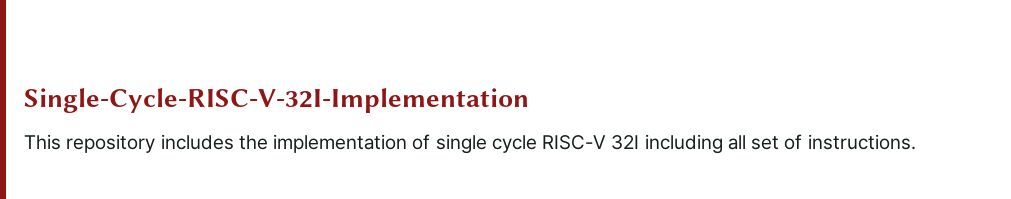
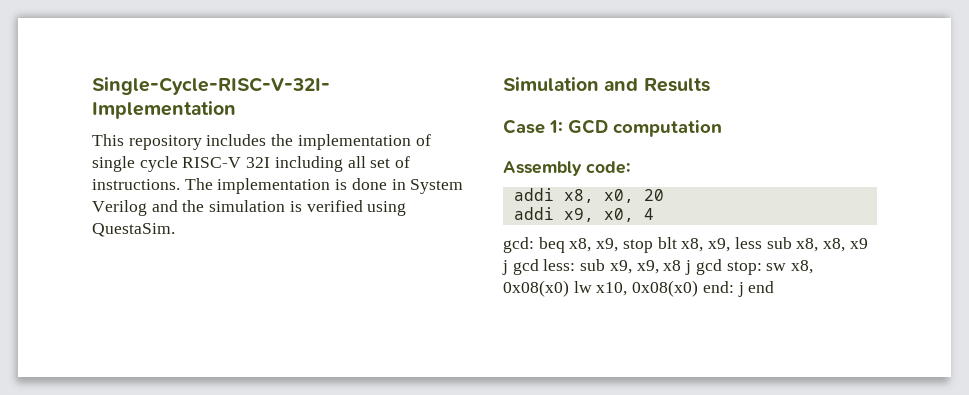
(916, 142) none -> [184,178,464,194] [92,200,407,216] [92,223,175,237] [503,77,710,92] [503,119,722,137] [503,161,630,176] [513,188,664,203] [513,207,654,222] [503,237,868,253] [502,259,813,275] [503,280,775,297] The implementation is done in System Verilog and the simulation is verified using QuestaSim. // Simulation and Results // Case 1: GCD computation // Assembly code: // addi x8, x0, 20 // addi x9, x0, 4 // gcd: beq x8, x9, stop blt x8, x9, less sub x8, x8, x9 j gcd less: sub x9, x9, x8 j gcd stop: sw x8, 0x08(x0) lw x10, 0x08(x0) end: j end

